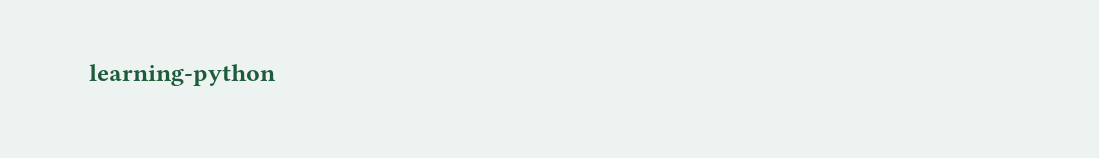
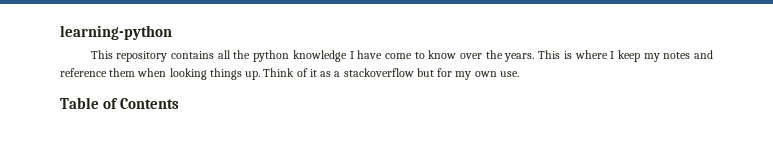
(276, 75) none -> [90,50,713,62] [60,68,519,80] [60,97,180,109] // This repository contains all the python knowledge I have come to know over the years. This is where I keep my notes and reference them when looking things up. Think of it as a stackoverflow but for my own use. // Table of Contents

